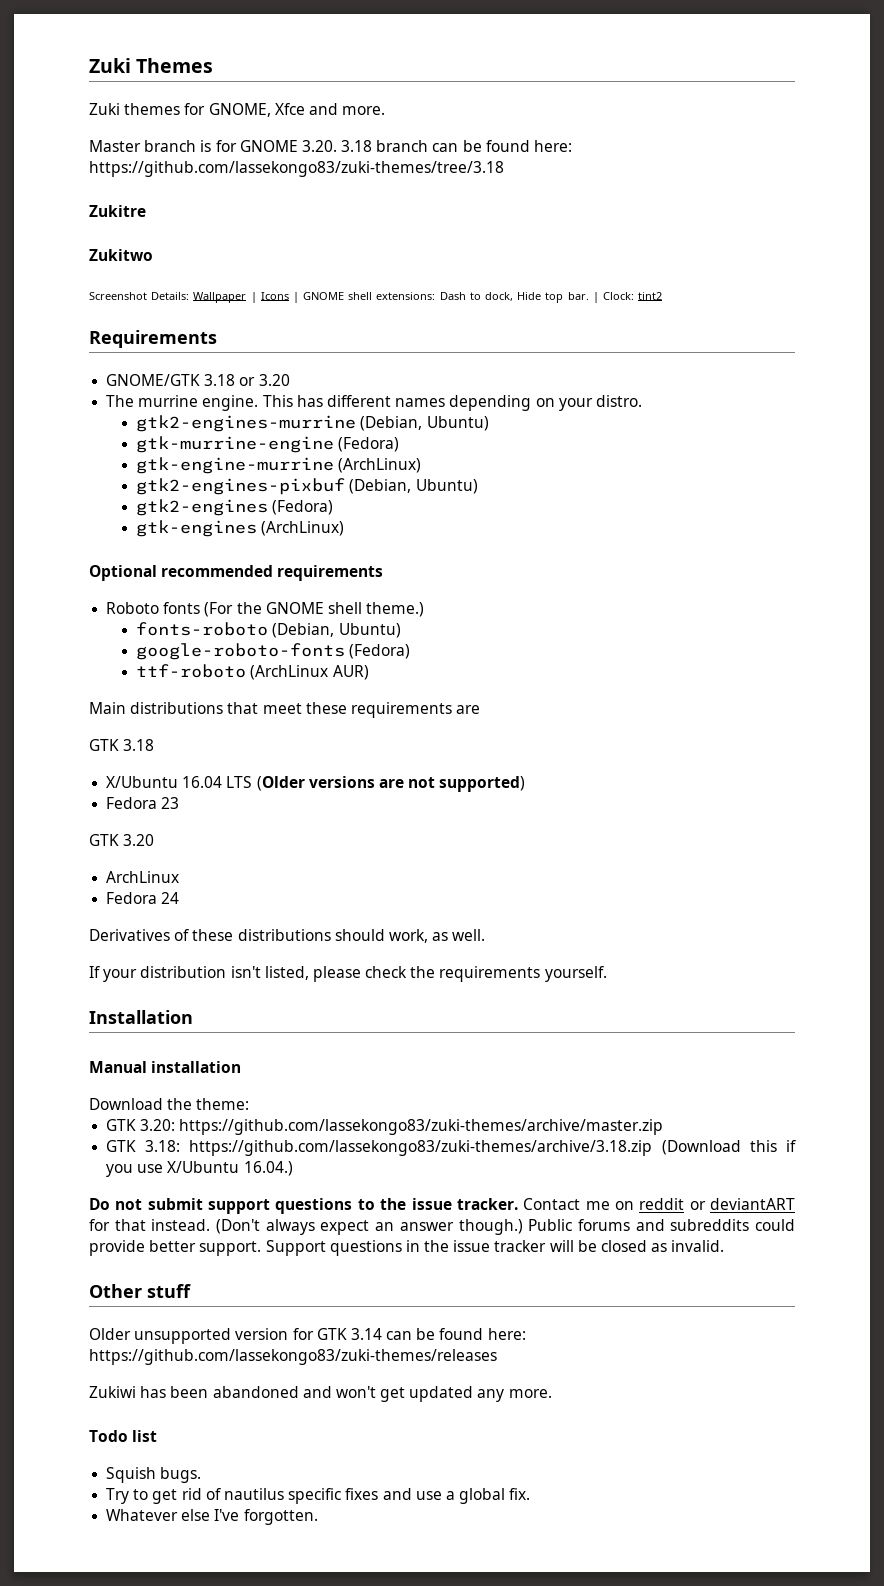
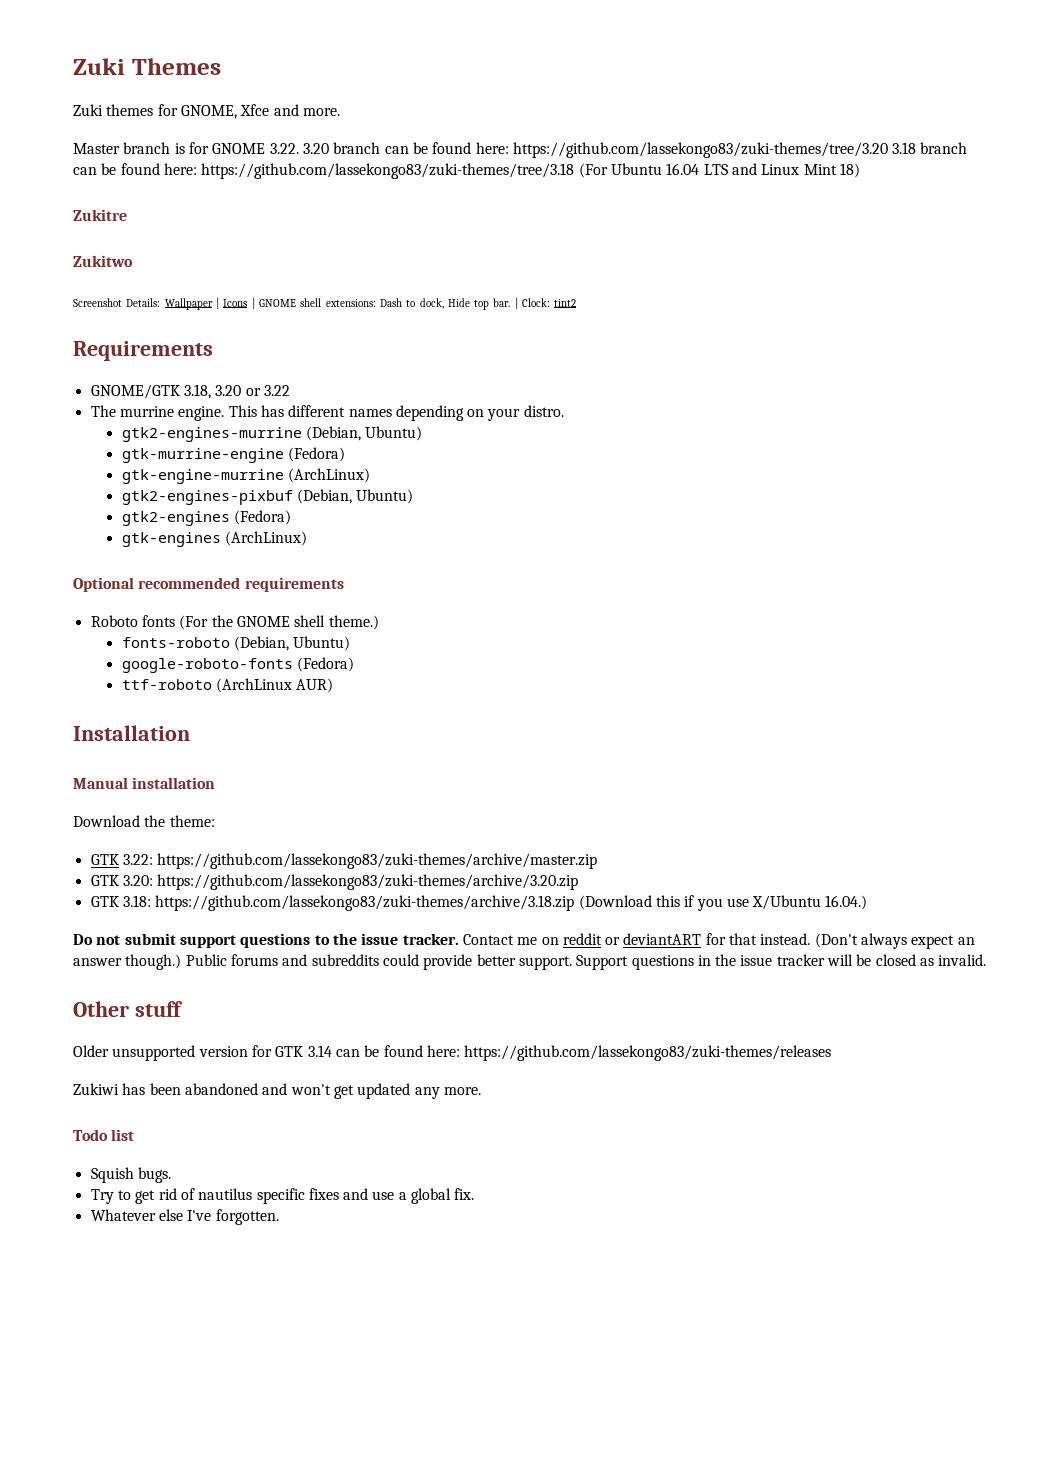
[301,140,337,152] 3.20. -> [269,142,888,158] 3.22. 3.20 branch can be found here: https://github.com/lassekongo83/zuki-themes/tree/3.20
(504, 169) none -> [578,163,860,178] (For Ubuntu 16.04 LTS and Linux Mint 18)
[204,374,290,386] 3.18 or 3.20 -> [183,384,290,399] 3.18, 3.20 or 3.22
[89,702,481,718] [89,739,155,751] [106,776,526,792] [106,797,180,809] [89,834,155,846] [106,871,180,883] [106,892,180,904] [89,929,486,943] [89,966,607,982] // Main distributions that meet these requirements are // GTK 3.18 // X/Ubuntu 16.04 LTS (Older versions are not supported) // Fedora 23 // GTK 3.20 // ArchLinux // Fedora 24 // Derivatives of these distributions should work, as well. // If your distribution isn't listed, please check the requirements yourself. -> (334, 685) none
(250, 1104) none -> [90,853,598,869] // GTK 3.22: https://github.com/lassekongo83/zuki-themes/archive/master.zip
[179,1119,664,1135] https://github.com/lassekongo83/zuki-themes/archive/master.zip -> [157,874,579,890] https://github.com/lassekongo83/zuki-themes/archive/3.20.zip

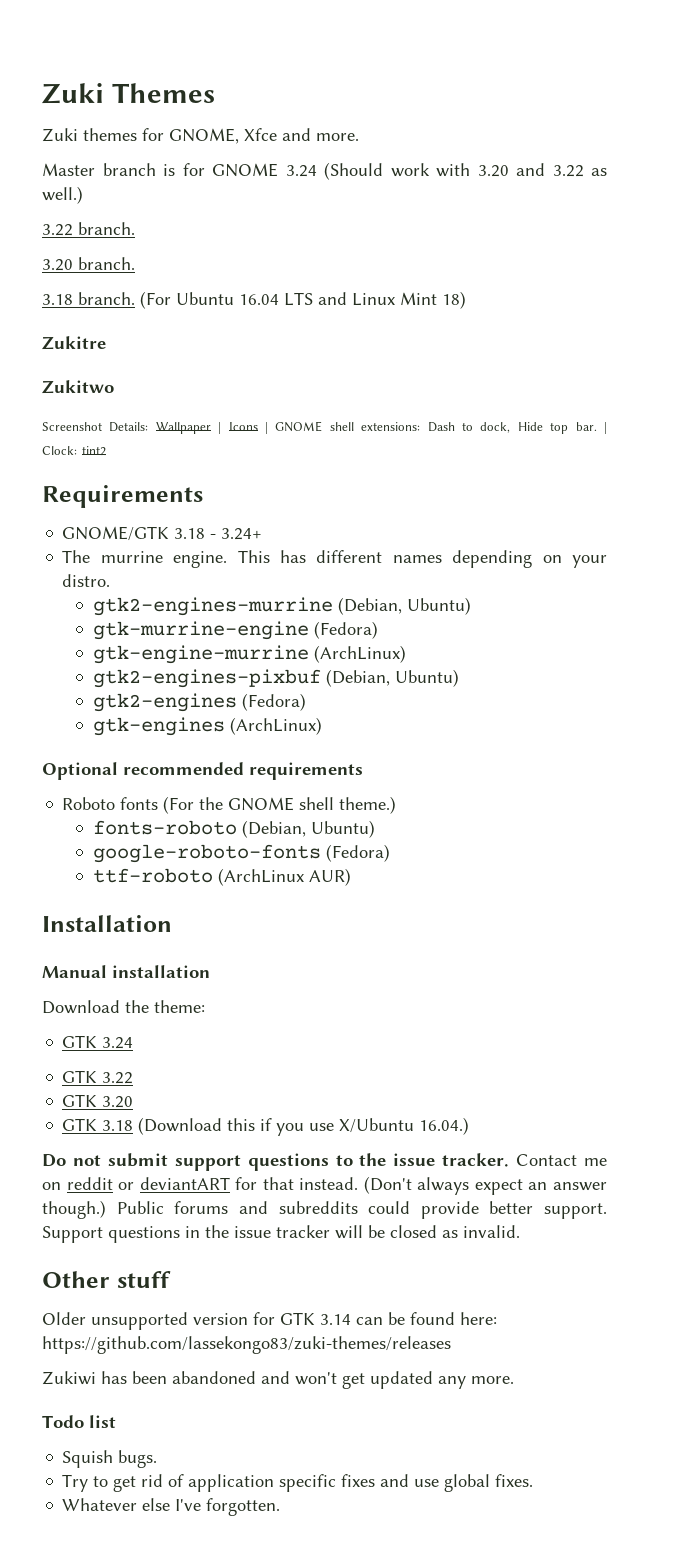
[269,142,968,158] [73,163,575,179] 3.22. 3.20 branch can be found here: https://github.com/lassekongo83/zuki-themes/tree/3.20 3.18 branch can be found here: https://github.com/lassekongo83/zuki-themes/tree/3.18 -> [285,162,607,180] [42,186,83,204] [42,222,135,236] [42,257,135,271] [42,292,135,305] 3.24 (Should work with 3.20 and 3.22 as well.) // 3.22 branch. // 3.20 branch. // 3.18 branch.
[183,384,290,399] 3.18, 3.20 or 3.22 -> [174,528,263,540] 3.18 - 3.24+
[122,853,598,869] [90,874,579,890] [90,895,575,911] 3.22: https://github.com/lassekongo83/zuki-themes/archive/master.zip // GTK 3.20: https://github.com/lassekongo83/zuki-themes/archive/3.20.zip // GTK 3.18: https://github.com/lassekongo83/zuki-themes/archive/3.18.zip -> [102,1037,134,1049] [62,1070,134,1084] [62,1094,134,1108] [62,1118,134,1131] 3.24 // GTK 3.22 // GTK 3.20 // GTK 3.18
[198,1188,253,1200] nautilus -> [188,1474,275,1492] application
[398,1188,475,1204] a global fix. -> [444,1474,534,1492] global fixes.

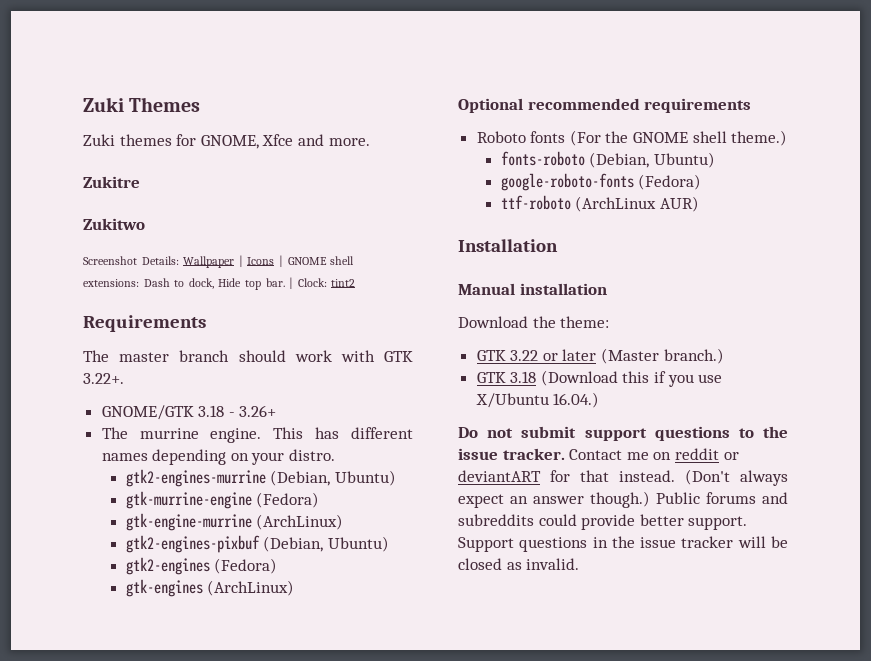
[42,162,607,180] [42,186,83,204] [42,222,135,236] [42,257,135,271] [42,291,466,309] // Master branch is for GNOME 3.24 (Should work with 3.20 and 3.22 as well.) // 3.22 branch. // 3.20 branch. // 3.18 branch. (For Ubuntu 16.04 LTS and Linux Mint 18) -> (370, 142) none
(203, 496) none -> [83,350,413,362] [83,373,124,384] // The master branch should work with GTK 3.22+.
[221,528,263,540] 3.24+ -> [239,405,277,417] 3.26+
[62,1035,134,1049] // GTK 3.24 -> (610, 322) none
[62,1094,134,1108] // GTK 3.20 -> [542,348,724,364] or later (Master branch.)
[42,1271,171,1288] [42,1312,497,1330] [42,1336,451,1354] [42,1371,514,1389] [42,1415,116,1428] [62,1450,158,1468] [62,1474,534,1492] [62,1498,281,1516] // Other stuff // Older unsupported version for GTK 3.14 can be found here: https://github.com/lassekongo83/zuki-themes/releases // Zukiwi has been abandoned and won't get updated any more. // Todo list // Squish bugs. // Try to get rid of application specific fixes and use global fixes. // Whatever else I've forgotten. -> (580, 564) none

